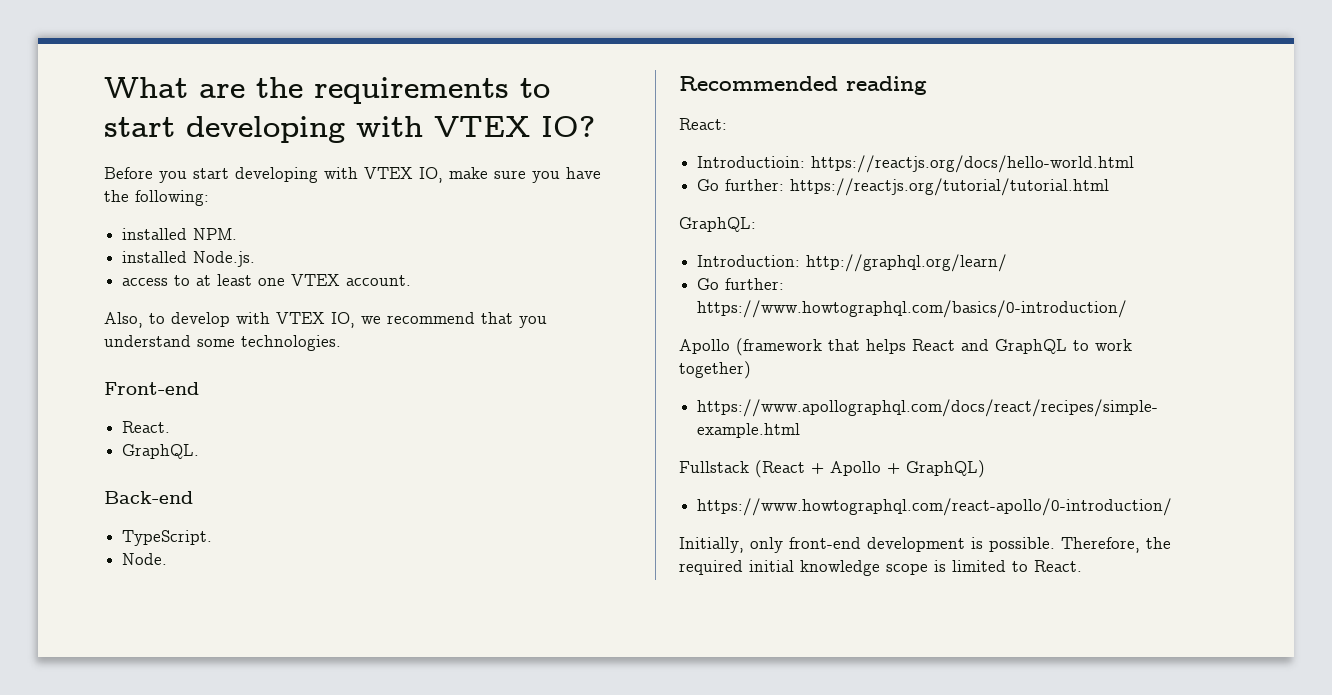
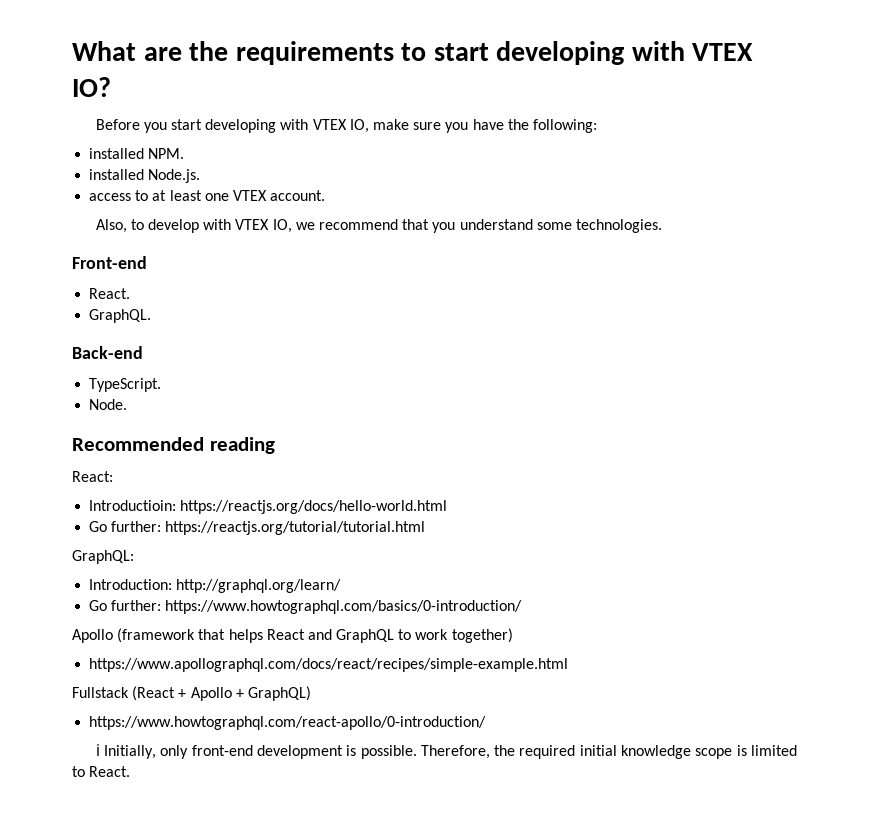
(1173, 507) none -> [95,744,100,756] ℹ

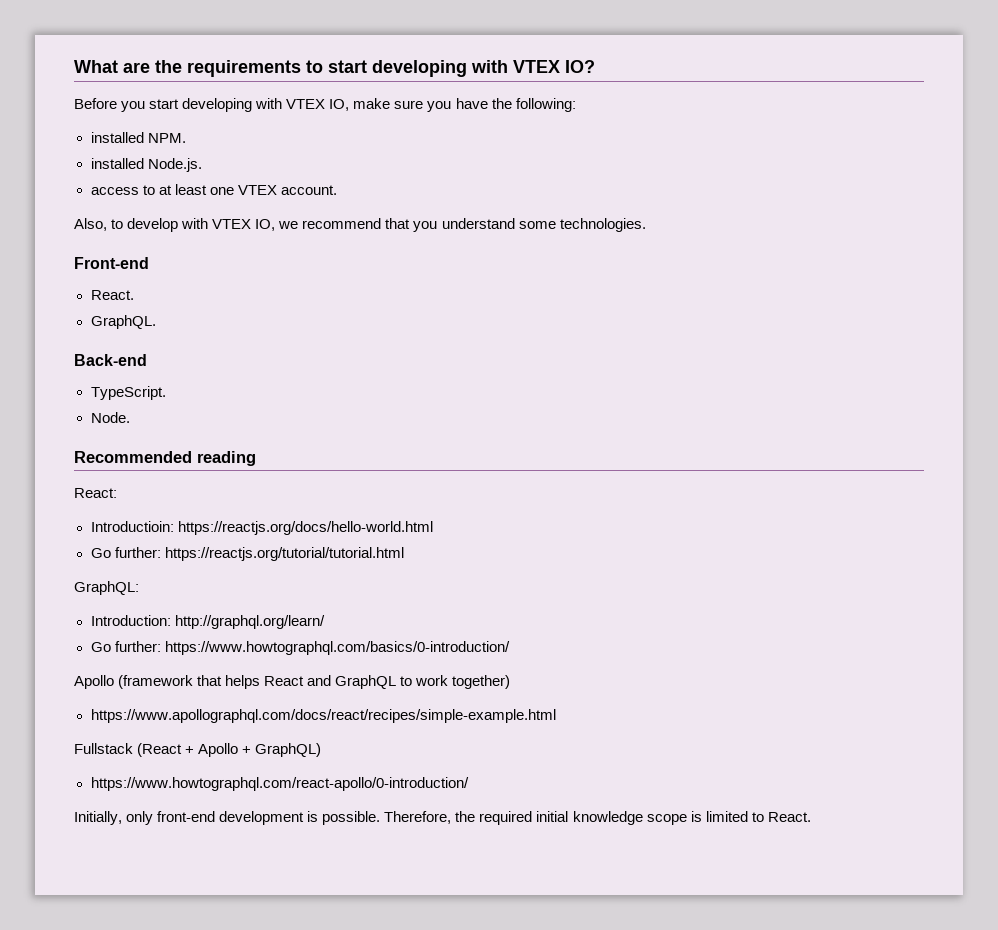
[95,744,100,756] ℹ -> (469, 784) none

